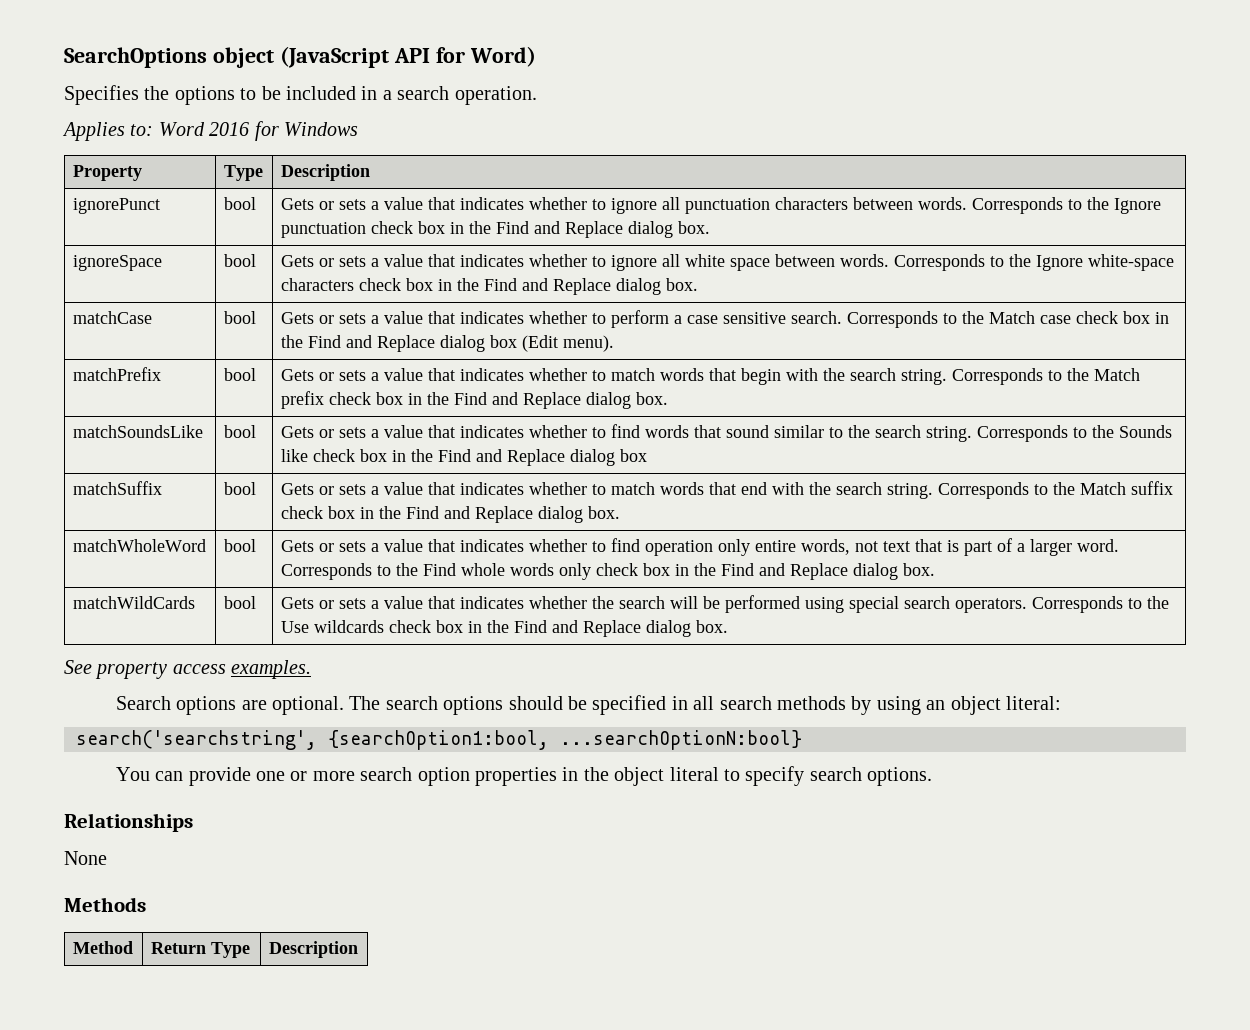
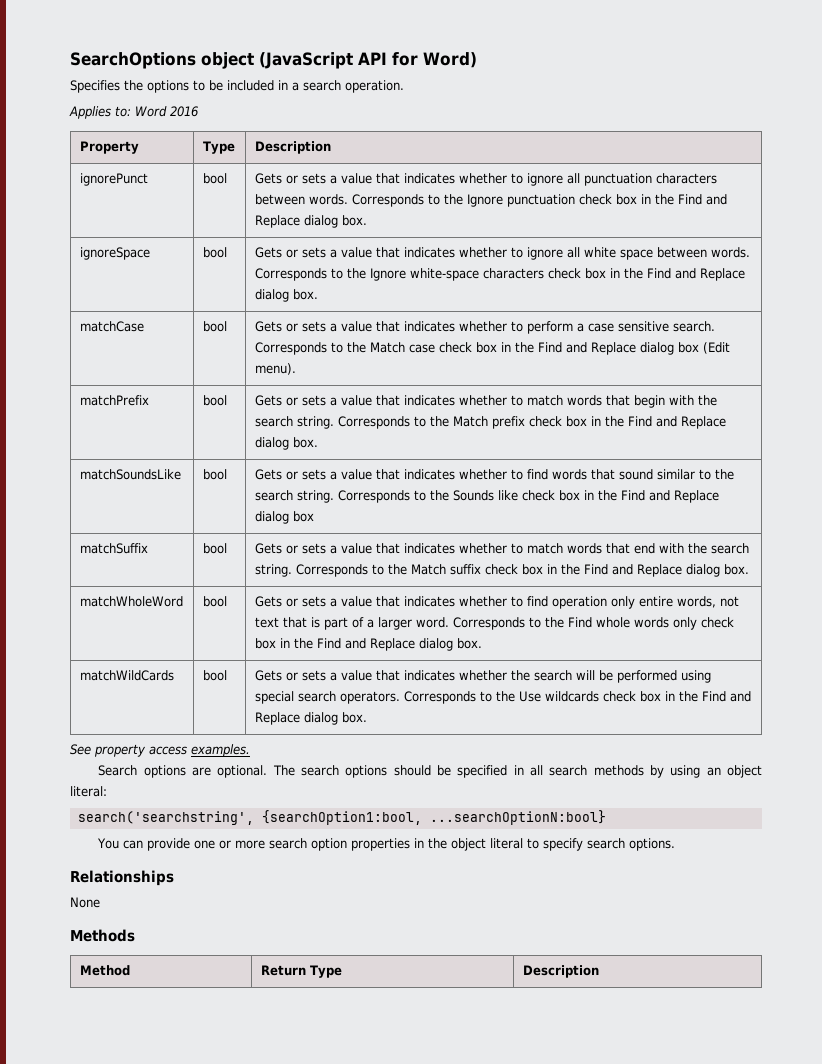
[254,121,358,141] for Windows -> (198, 111) none

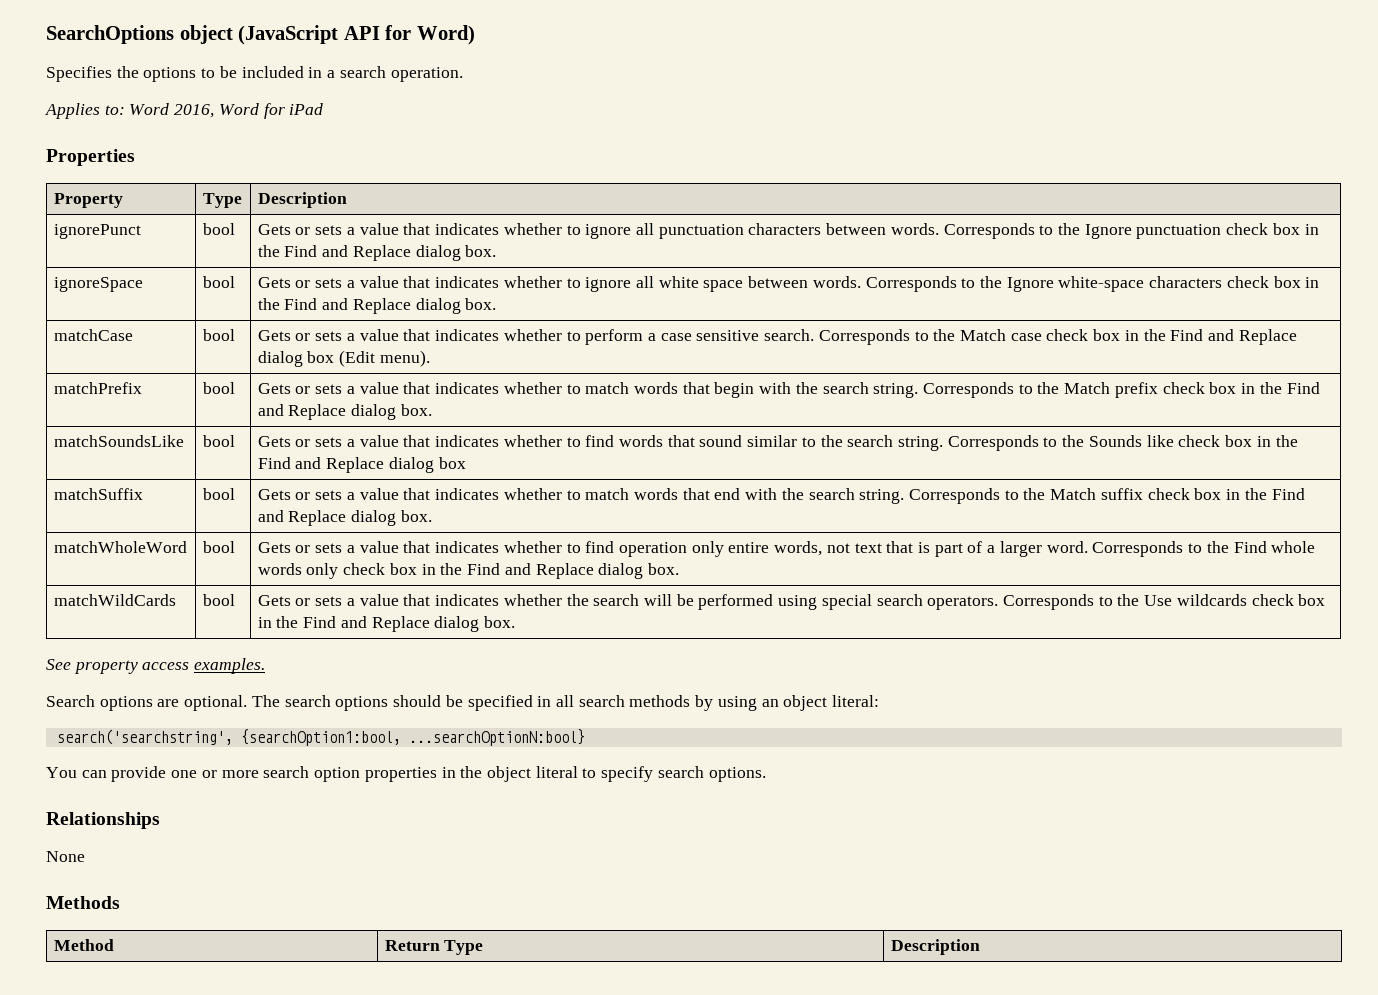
[170,106,198,117] 2016 -> [174,103,324,119] [46,149,135,166] 2016, Word for iPad // Properties

